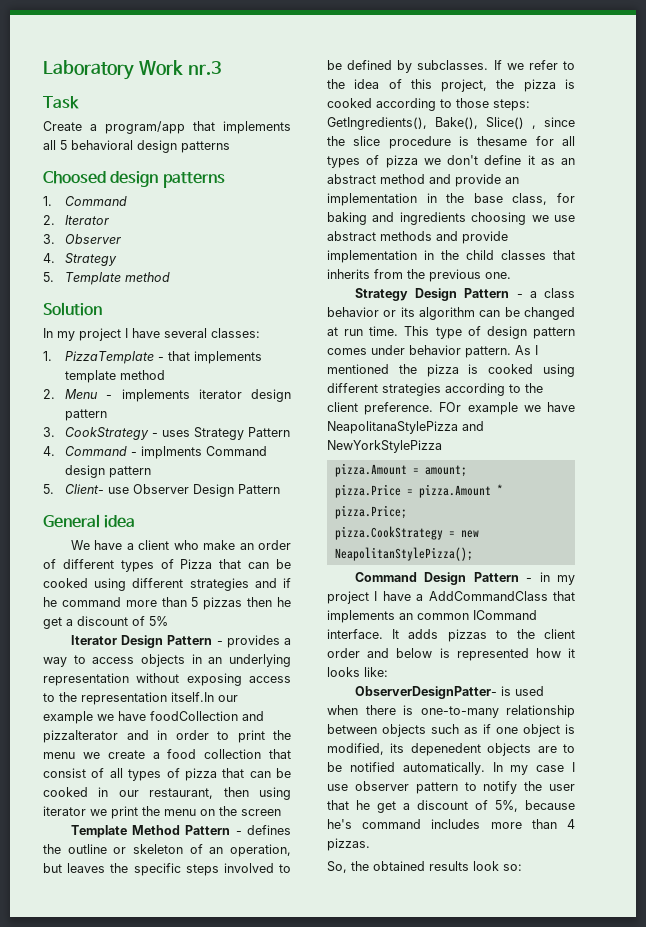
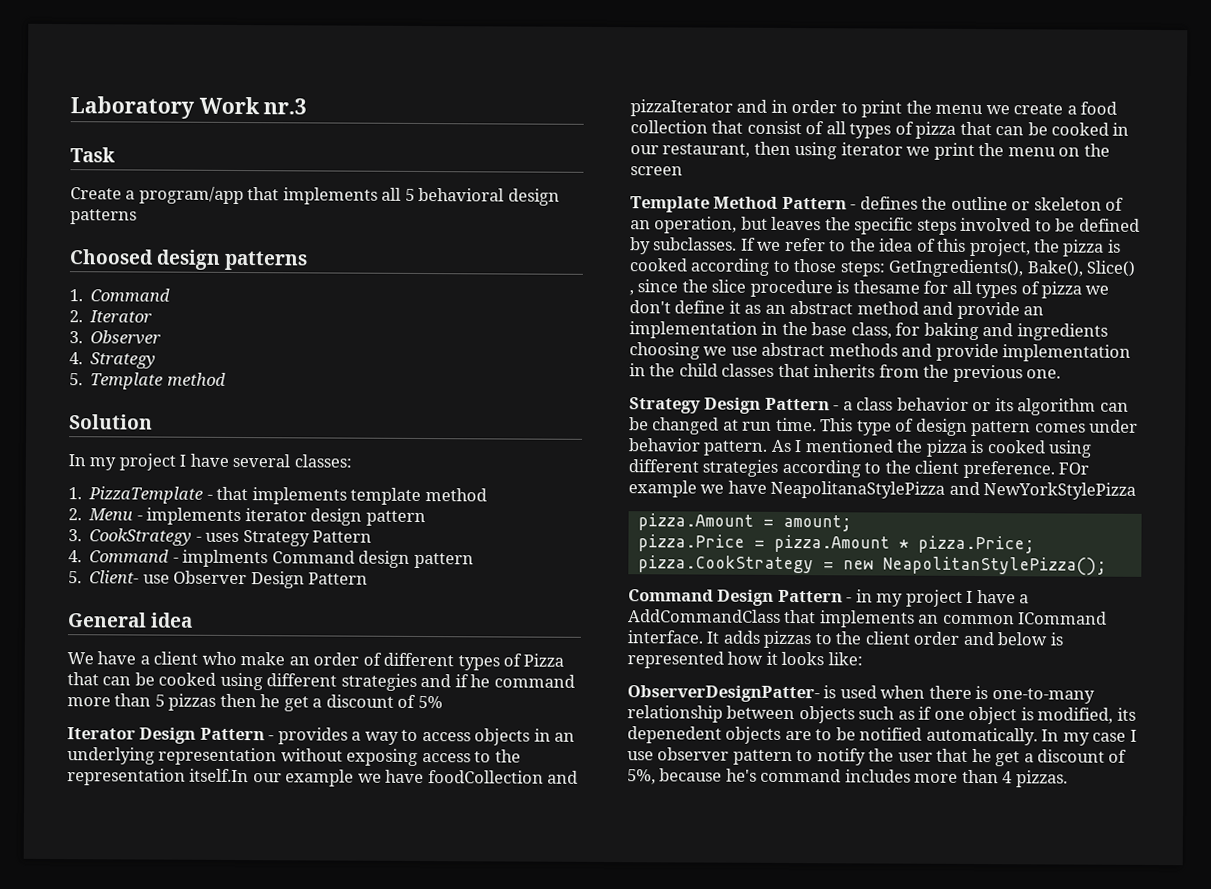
[327,861,522,873] // So, the obtained results look so: -> (1068, 779) none

